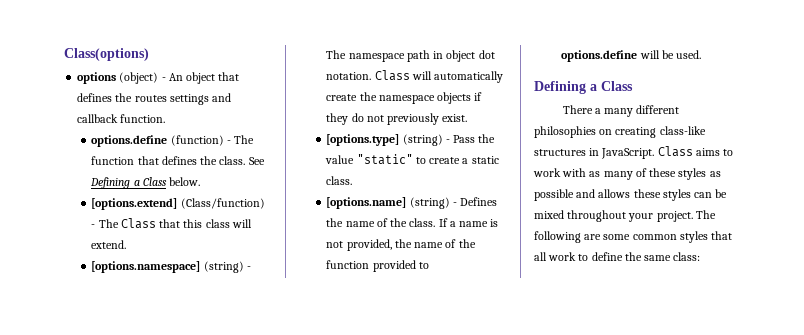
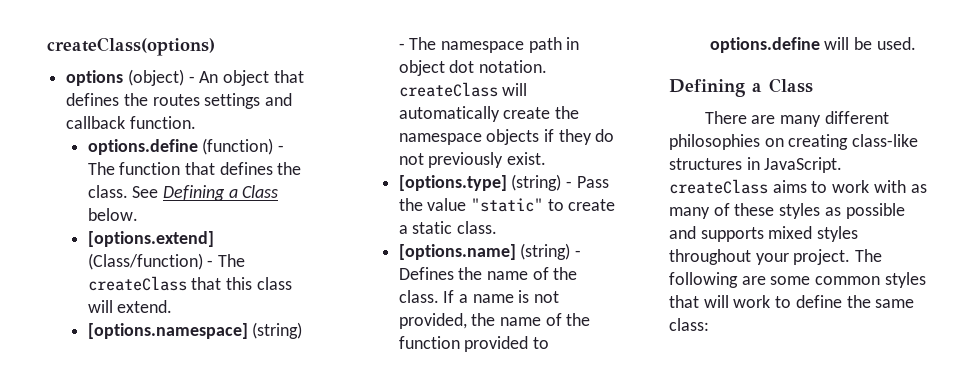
[64,48,149,61] Class(options) -> [47,37,215,56] createClass(options)
[120,218,156,229] Class -> [87,276,187,291] createClass
[374,70,410,81] Class -> [398,82,498,97] createClass
[594,108,601,114] a -> [751,115,776,124] are
[657,146,693,157] Class -> [669,179,768,194] createClass
[598,189,728,201] [534,210,564,219] allows these styles can be mixed -> [700,226,859,242] supports mixed styles
[534,252,547,261] all -> [703,295,729,308] will

